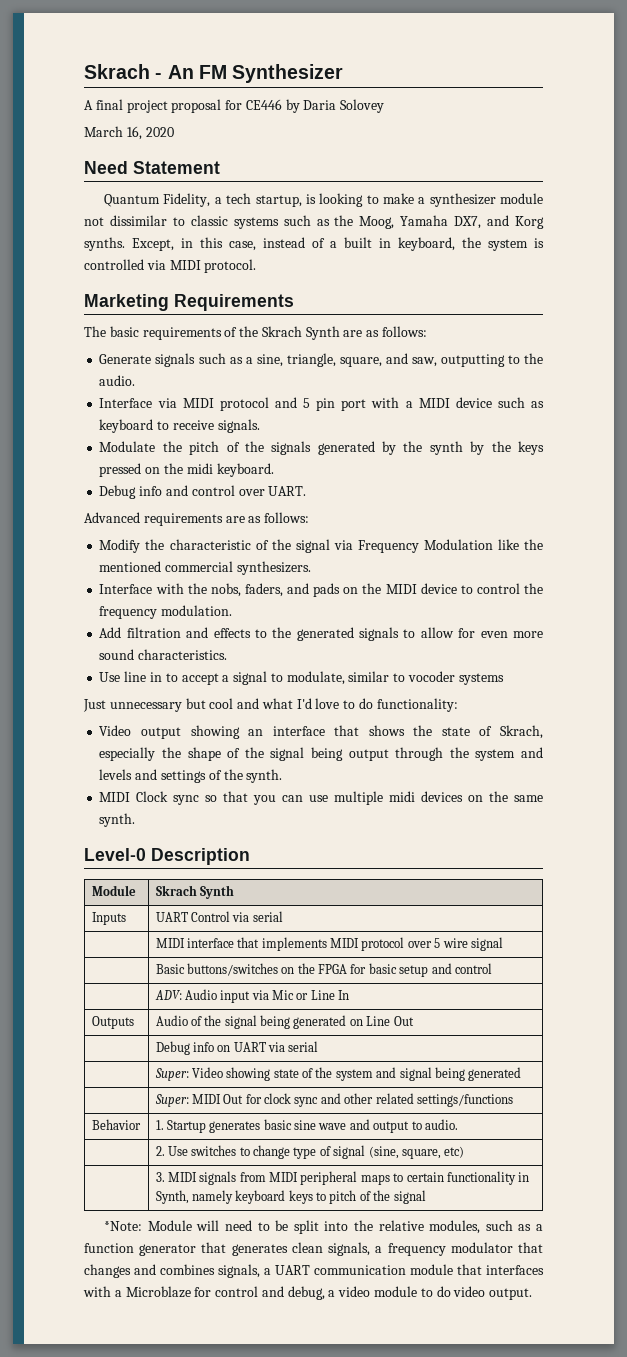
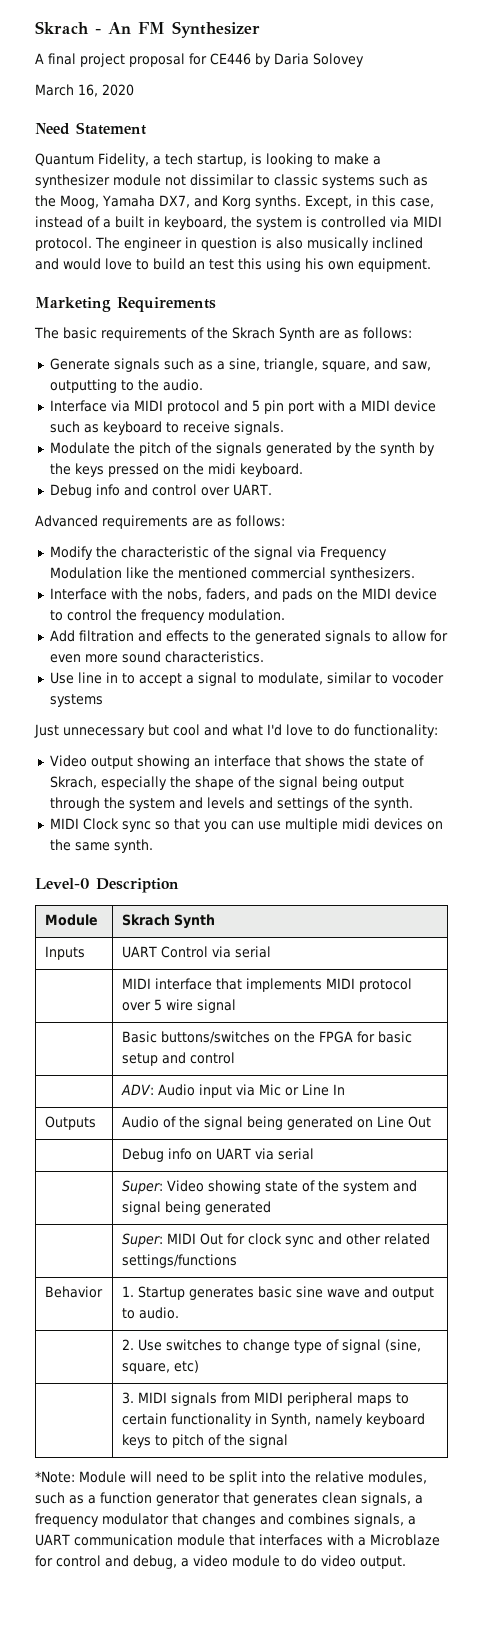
(257, 266) none -> [95,237,423,251] [35,258,431,272] The engineer in question is also musically inclined and would love to build an test this using his own equipment.

